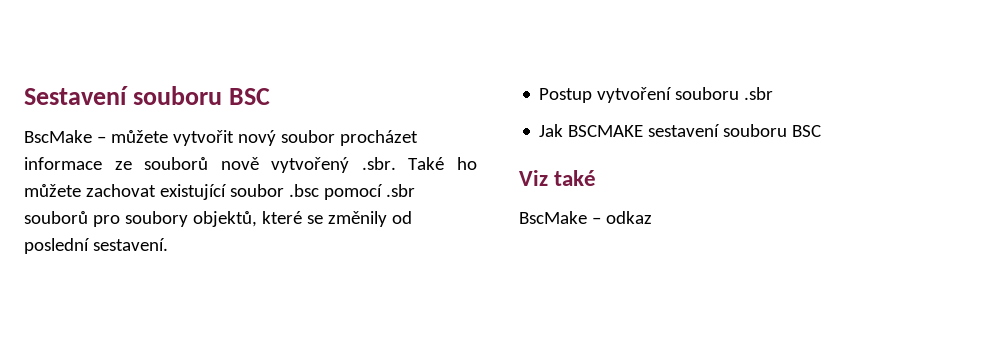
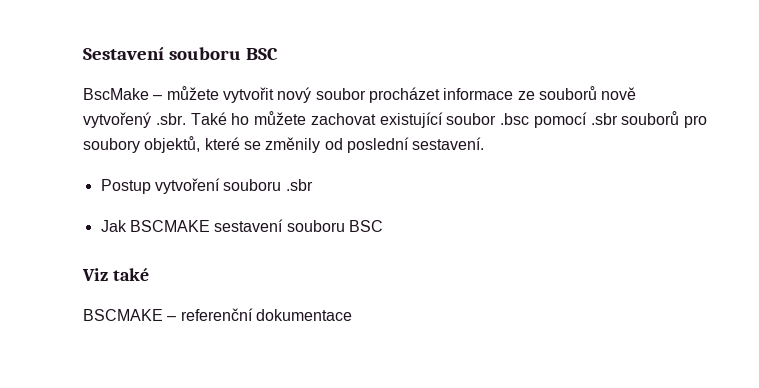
[519,211,652,224] BscMake – odkaz -> [83,308,352,321] BSCMAKE – referenční dokumentace

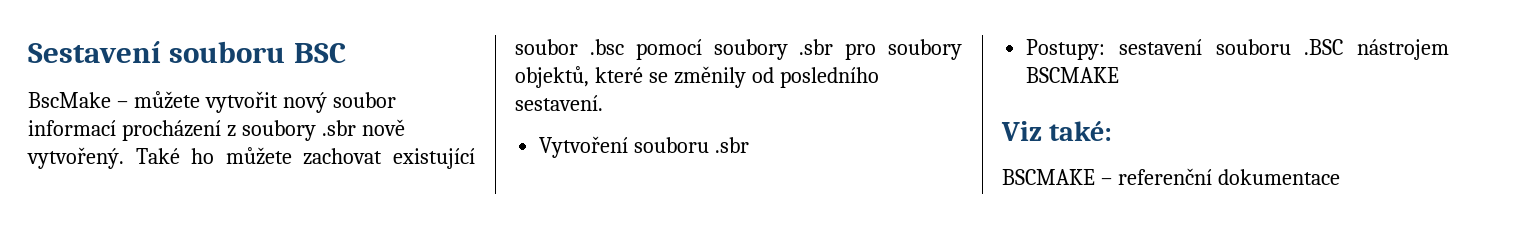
[368,86,637,103] [83,112,186,128] procházet informace ze souborů nově vytvořený .sbr. -> [28,119,405,141] [27,147,124,169] informací procházení z soubory .sbr nově vytvořený.
[590,111,680,125] .sbr souborů -> [713,39,834,60] soubory .sbr
[346,137,409,153] poslední -> [779,67,879,88] posledního
[100,178,220,194] Postup vytvoření -> [539,136,629,158] Vytvoření
[100,219,383,232] Jak BSCMAKE sestavení souboru BSC -> [1026,39,1449,60] [1026,67,1120,83] Postupy: sestavení souboru .BSC nástrojem BSCMAKE
[112,268,149,281] také -> [1049,121,1113,141] také:

